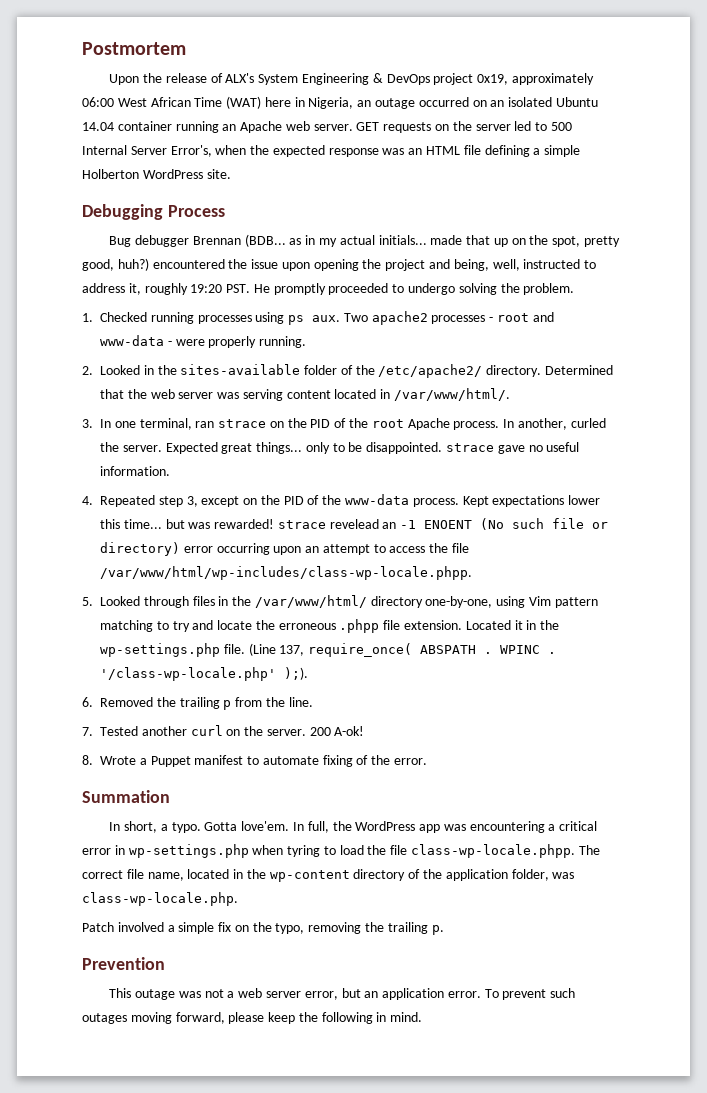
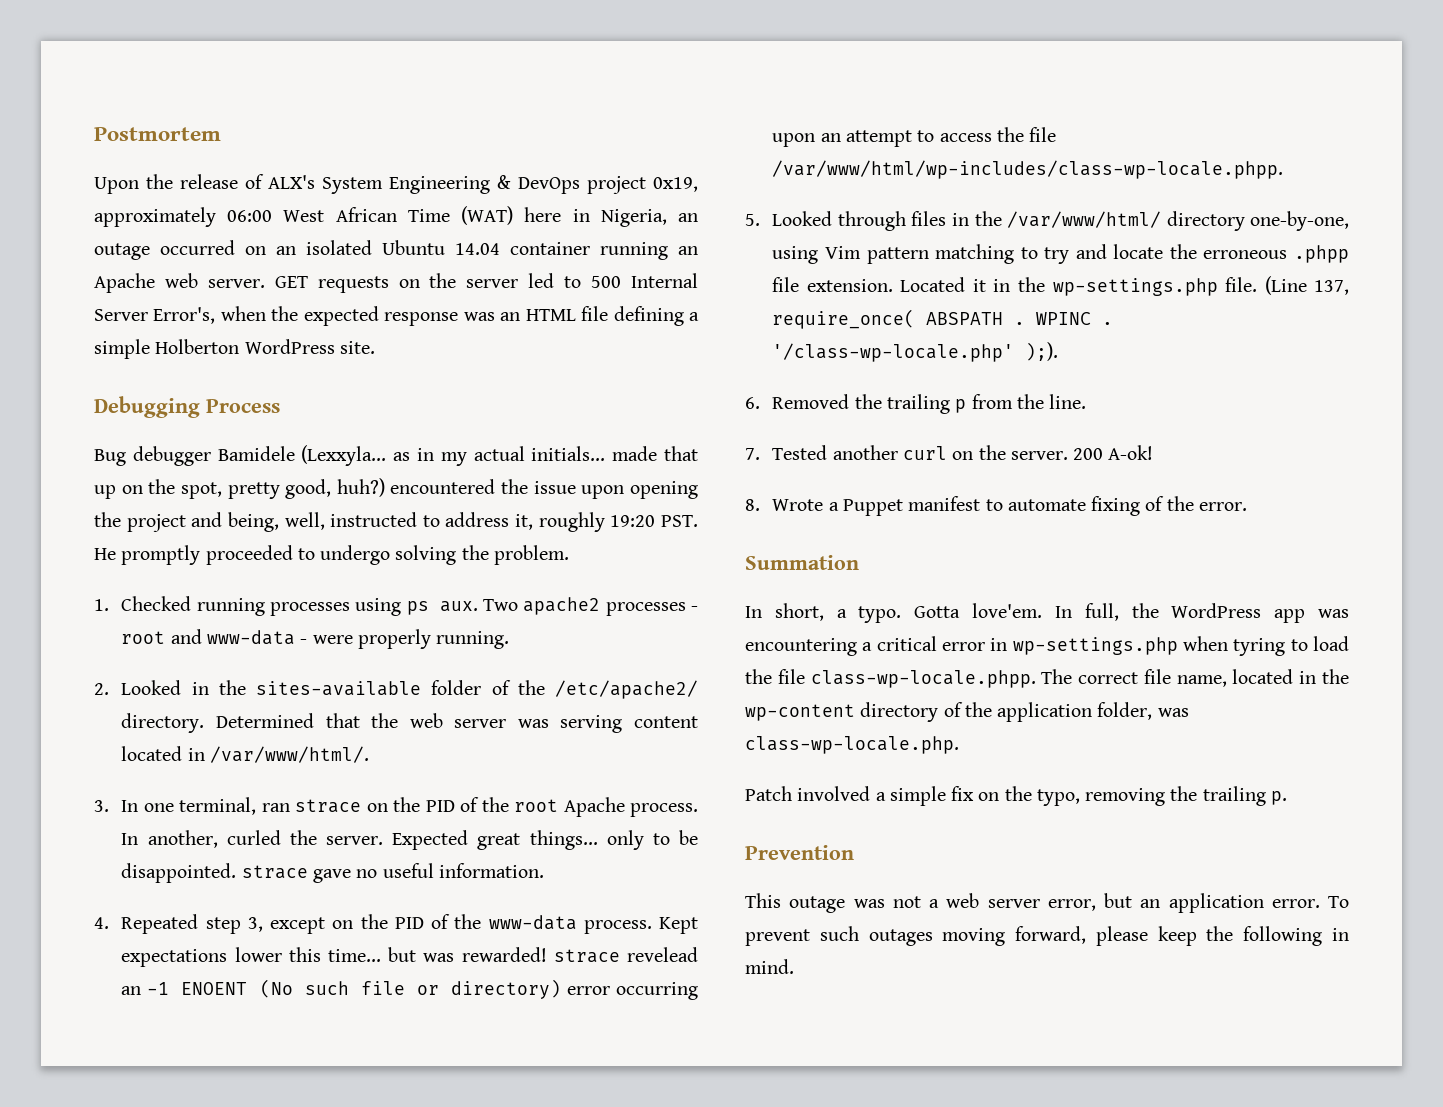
[192,234,286,247] Brennan (BDB... -> [217,445,387,466] Bamidele (Lexxyla...

